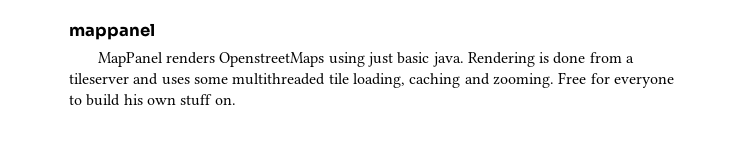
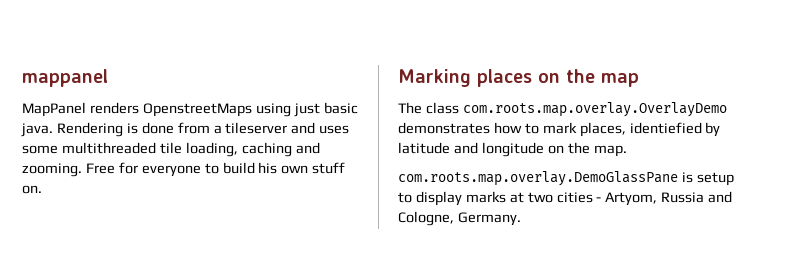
(236, 101) none -> [398,69,639,87] [398,102,727,117] [398,122,721,137] [398,142,627,157] [398,171,734,186] [398,191,733,206] [398,211,521,226] // Marking places on the map // The class com.roots.map.overlay.OverlayDemo demonstrates how to mark places, identiefied by latitude and longitude on the map. // com.roots.map.overlay.DemoGlassPane is setup to display marks at two cities - Artyom, Russia and Cologne, Germany.

